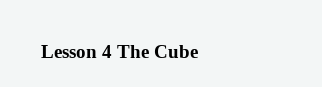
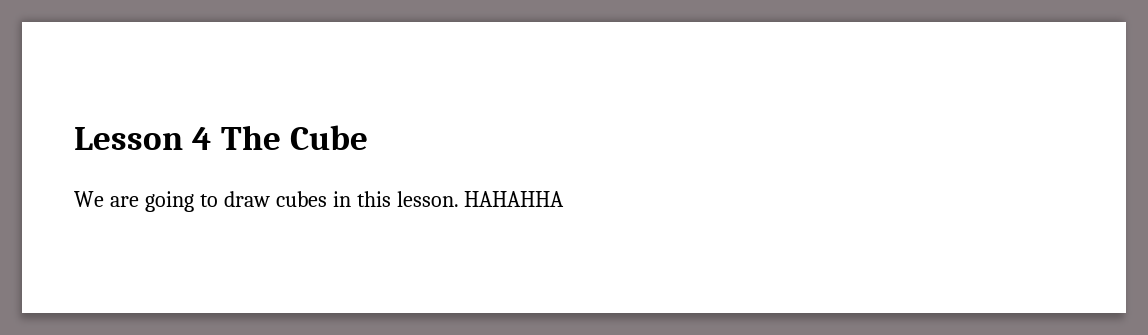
(199, 51) none -> [74,191,565,212] // We are going to draw cubes in this lesson. HAHAHHA

